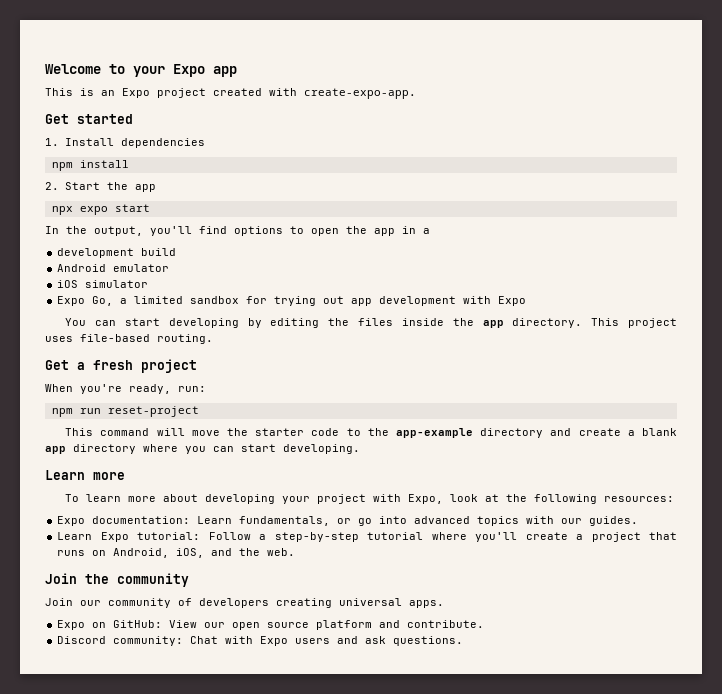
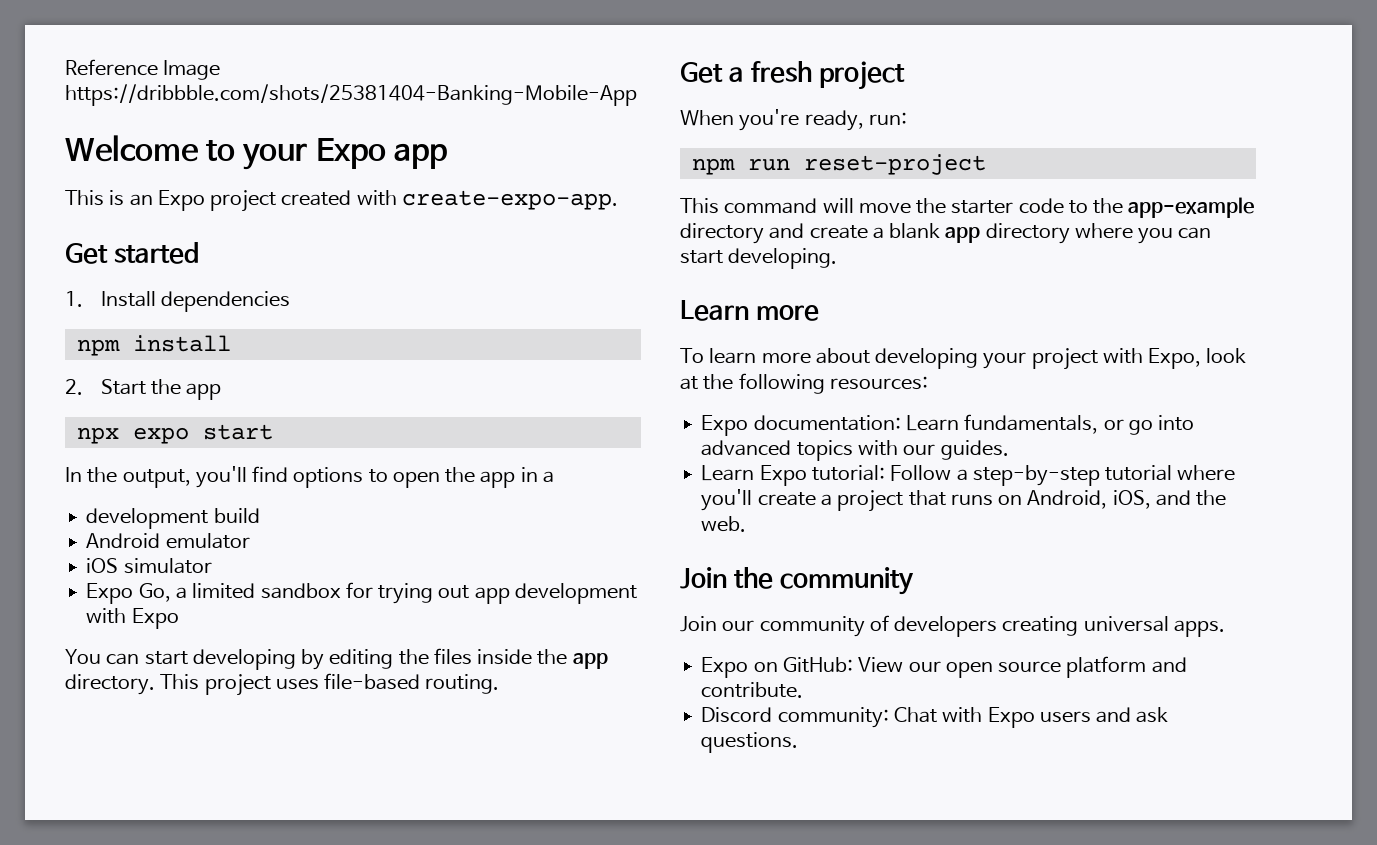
(45, 69) none -> [65,59,221,80] [65,84,637,106] Reference Image https://dribbble.com/shots/25381404-Banking-Mobile-App //

